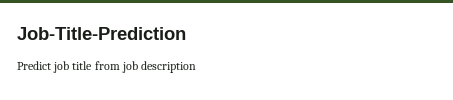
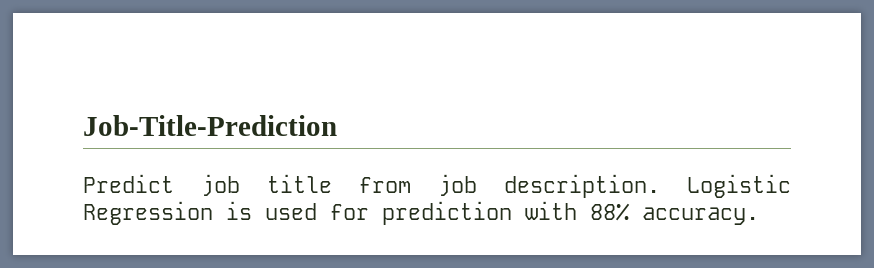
[141,61,197,73] description -> [504,174,791,198] [83,201,759,225] description. Logistic Regression is used for prediction with 88% accuracy.

